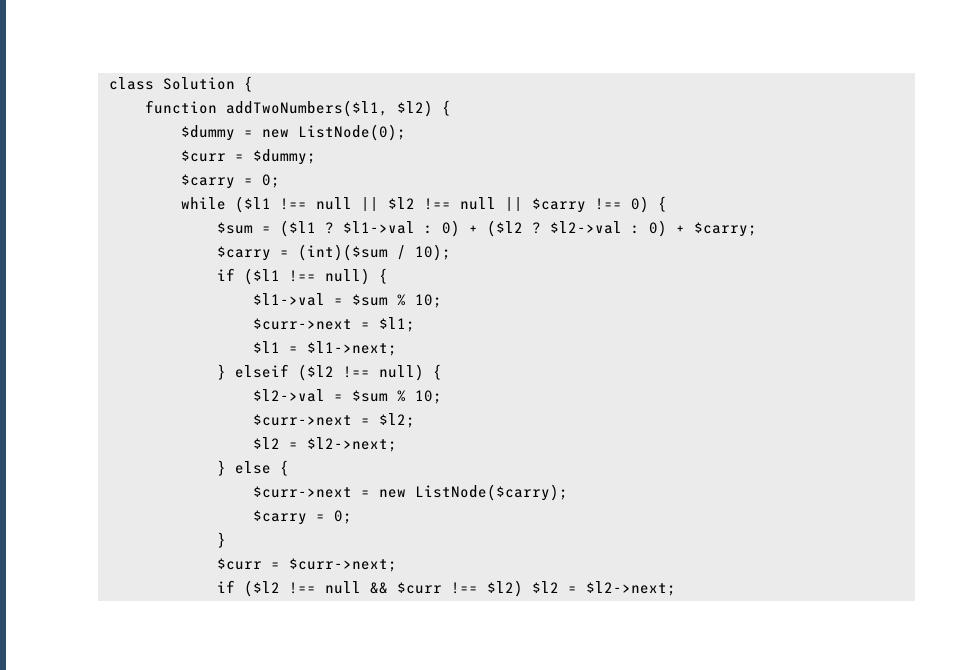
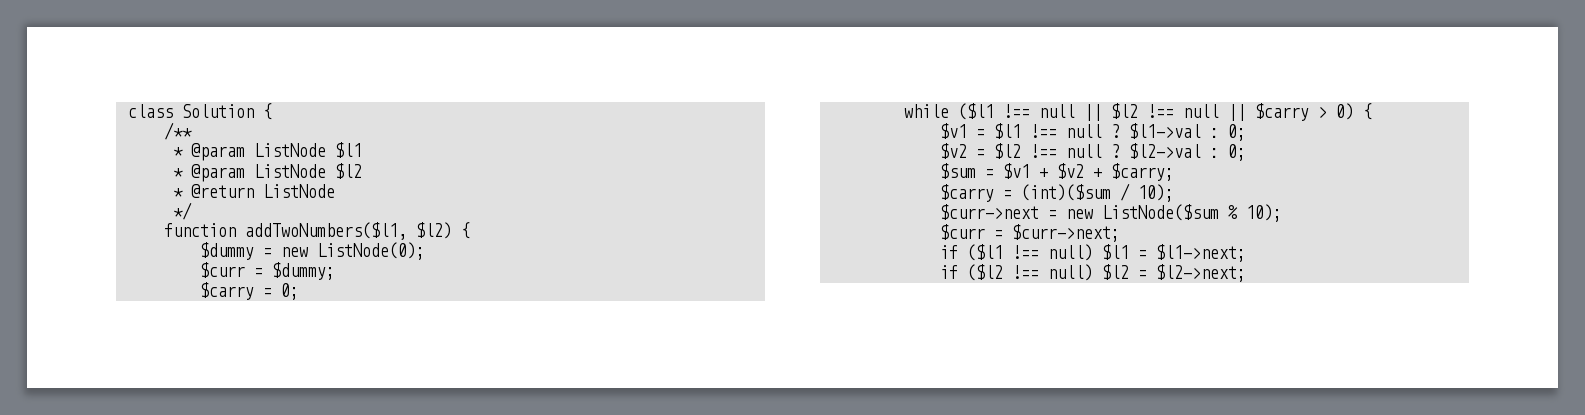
(254, 84) none -> [164,122,192,140] [173,142,362,161] [173,163,362,182] [173,184,335,198] [173,202,192,220] // /** // * @param ListNode $l1 // * @param ListNode $l2 // * @return ListNode // */
[595,198,623,210] !== -> [1318,106,1327,118] >
[217,220,668,237] $sum = ($l1 ? $l1->val : 0) + ($l2 ? $l2->val : 0) -> [940,123,1246,141] [940,143,1246,161] [940,163,1084,179] $v1 = $l1 !== null ? $l1->val : 0; // $v2 = $l2 !== null ? $l2->val : 0; // $sum = $v1 + $v2
[217,268,389,285] [253,293,443,308] [253,317,416,332] [253,341,398,356] [217,364,443,381] [253,389,443,404] [253,413,416,428] [253,437,398,452] [217,460,290,476] [253,484,569,501] [253,510,353,525] [217,532,227,548] [217,558,398,572] [217,580,524,597] if ($l1 !== null) { // $l1->val = $sum % 10; // $curr->next = $l1; // $l1 = $l1->next; // } elseif ($l2 !== null) { // $l2->val = $sum % 10; // $curr->next = $l2; // $l2 = $l2->next; // } else { // $curr->next = new ListNode($carry); // $carry = 0; // } // $curr = $curr->next; // if ($l2 !== null && $curr !== $l2) -> [940,204,1282,222] [940,224,1120,242] [940,244,1246,262] [940,264,1093,281] $curr->next = new ListNode($sum % 10); // $curr = $curr->next; // if ($l1 !== null) $l1 = $l1->next; // if ($l2 !== null)

